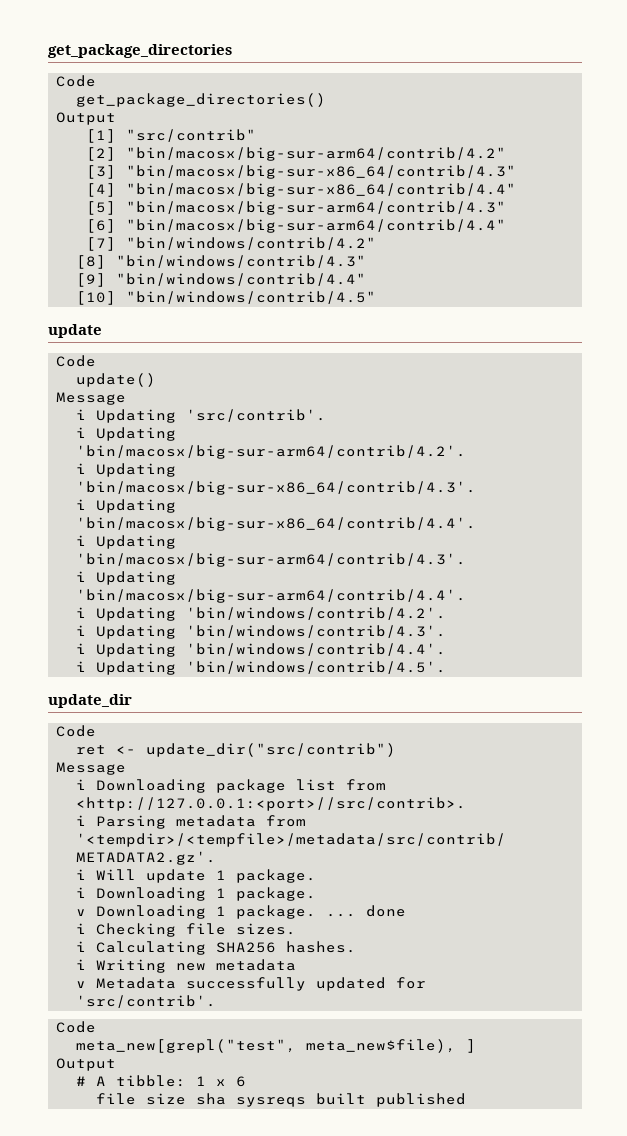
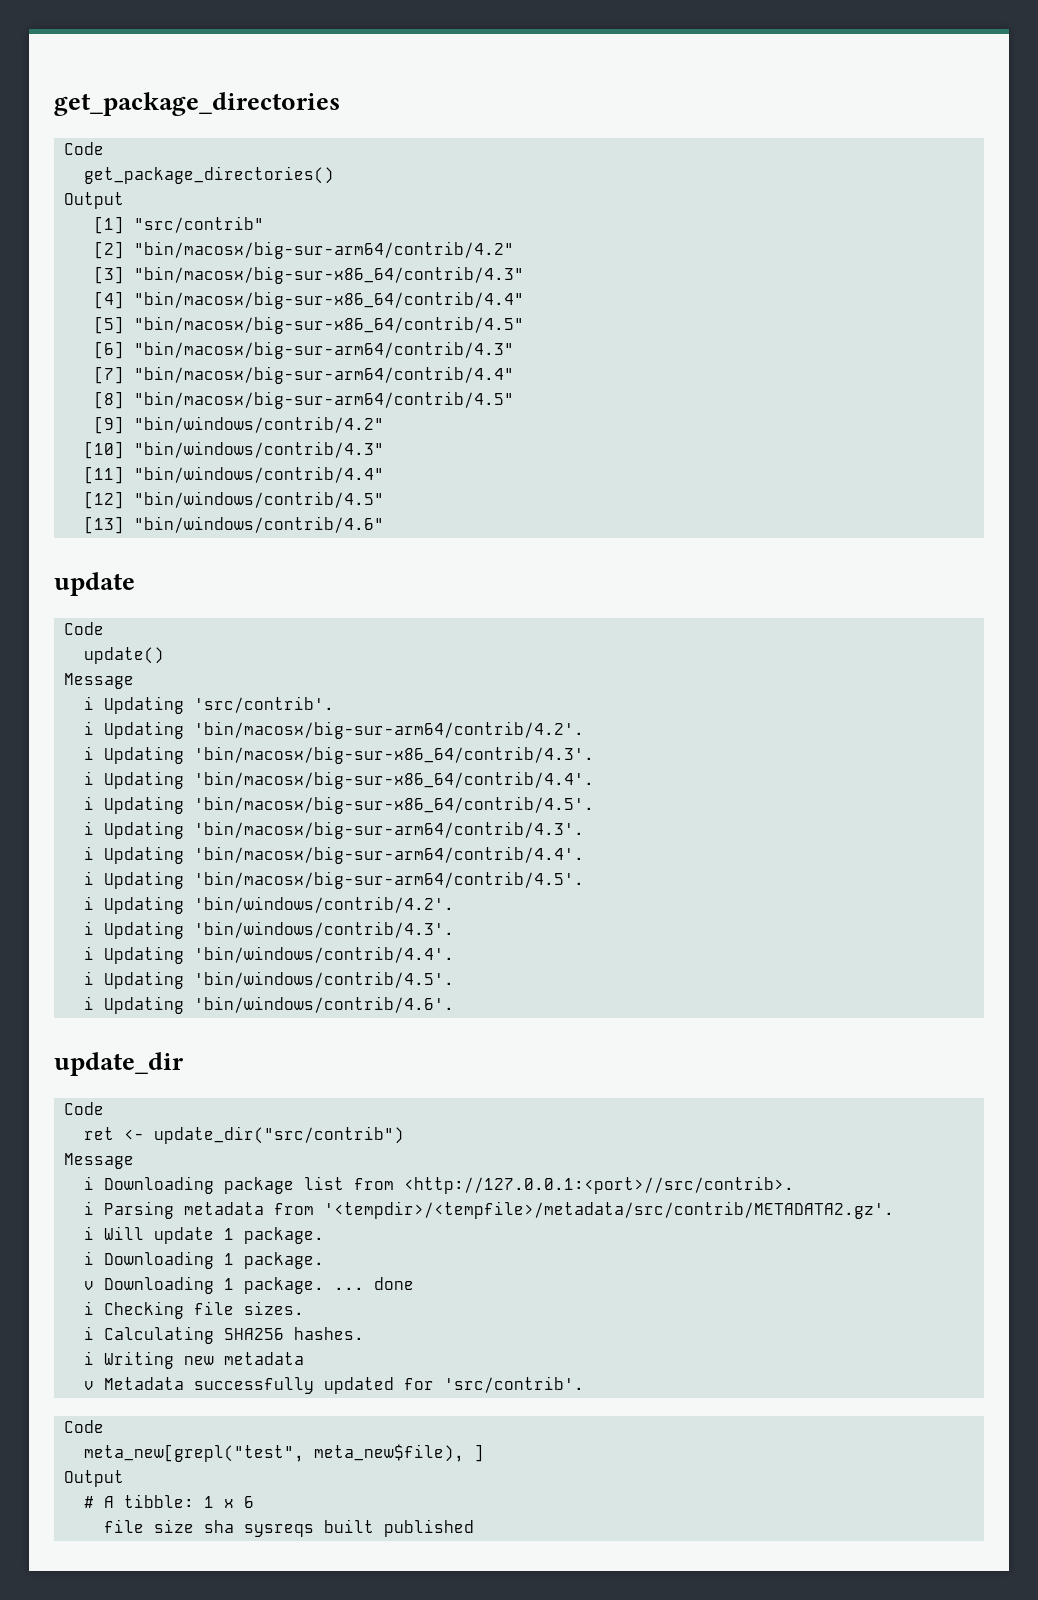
(116, 208) none -> [134,316,525,334] [94,341,125,359] "bin/macosx/big-sur-x86_64/contrib/4.5" // [6]
[85,219,116,233] [6] -> [94,366,125,384] [7]
[85,237,116,251] [7] -> [94,391,515,409] [94,416,125,434] [8] "bin/macosx/big-sur-arm64/contrib/4.5" // [9]
[75,255,106,269] [8] -> [84,441,125,459] [10]
[75,273,106,287] [9] -> [84,466,125,484] [11]
[75,291,116,305] [10] -> [84,491,125,509] [12]
(376, 297) none -> [84,516,385,534] // [13] "bin/windows/contrib/4.6"
(476, 524) none -> [84,796,595,814] // i Updating 'bin/macosx/big-sur-x86_64/contrib/4.5'.
(466, 596) none -> [84,871,585,889] // i Updating 'bin/macosx/big-sur-arm64/contrib/4.5'.
(446, 667) none -> [84,996,455,1014] // i Updating 'bin/windows/contrib/4.6'.

